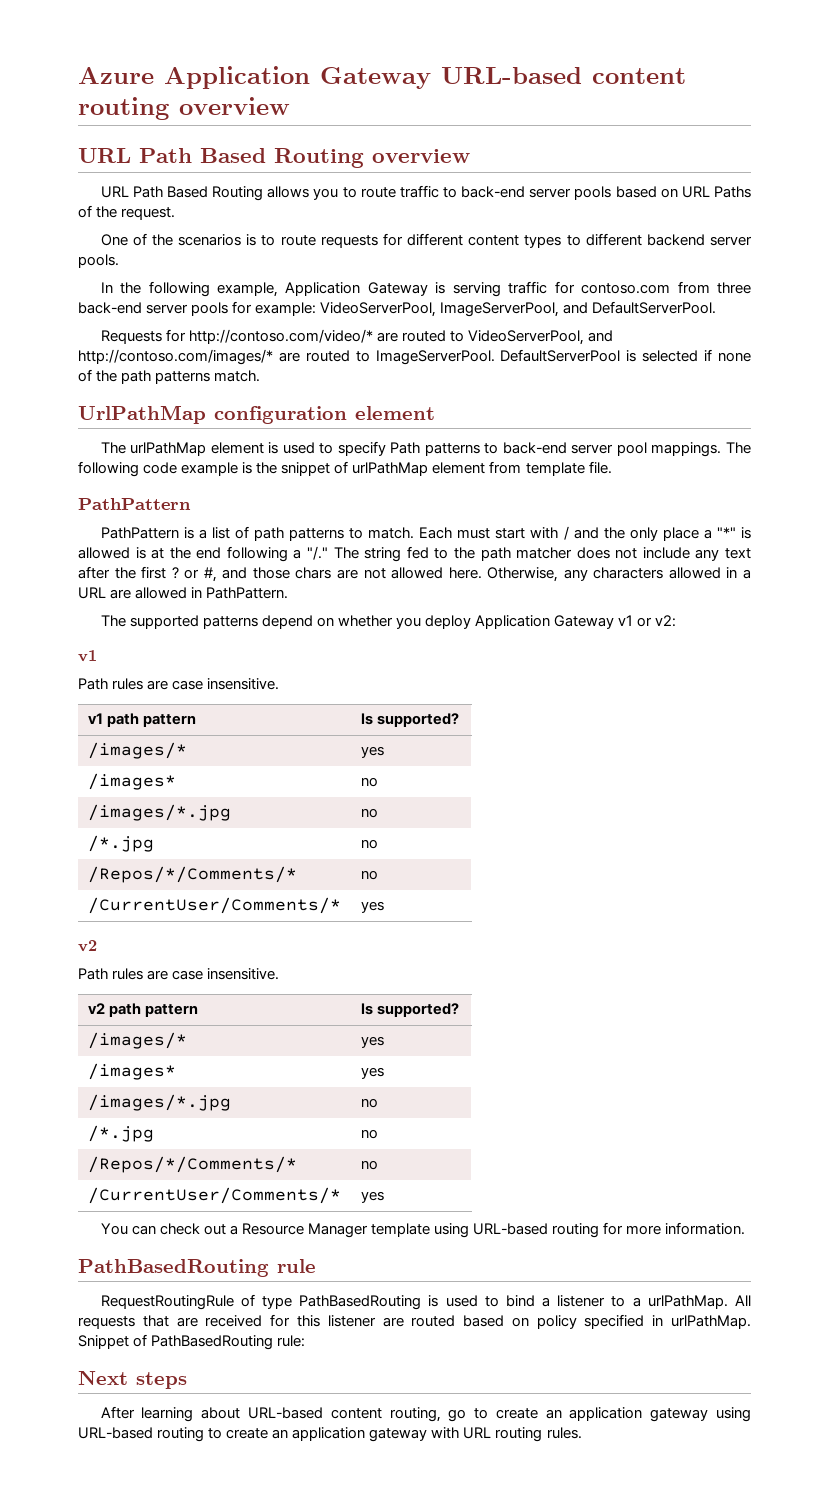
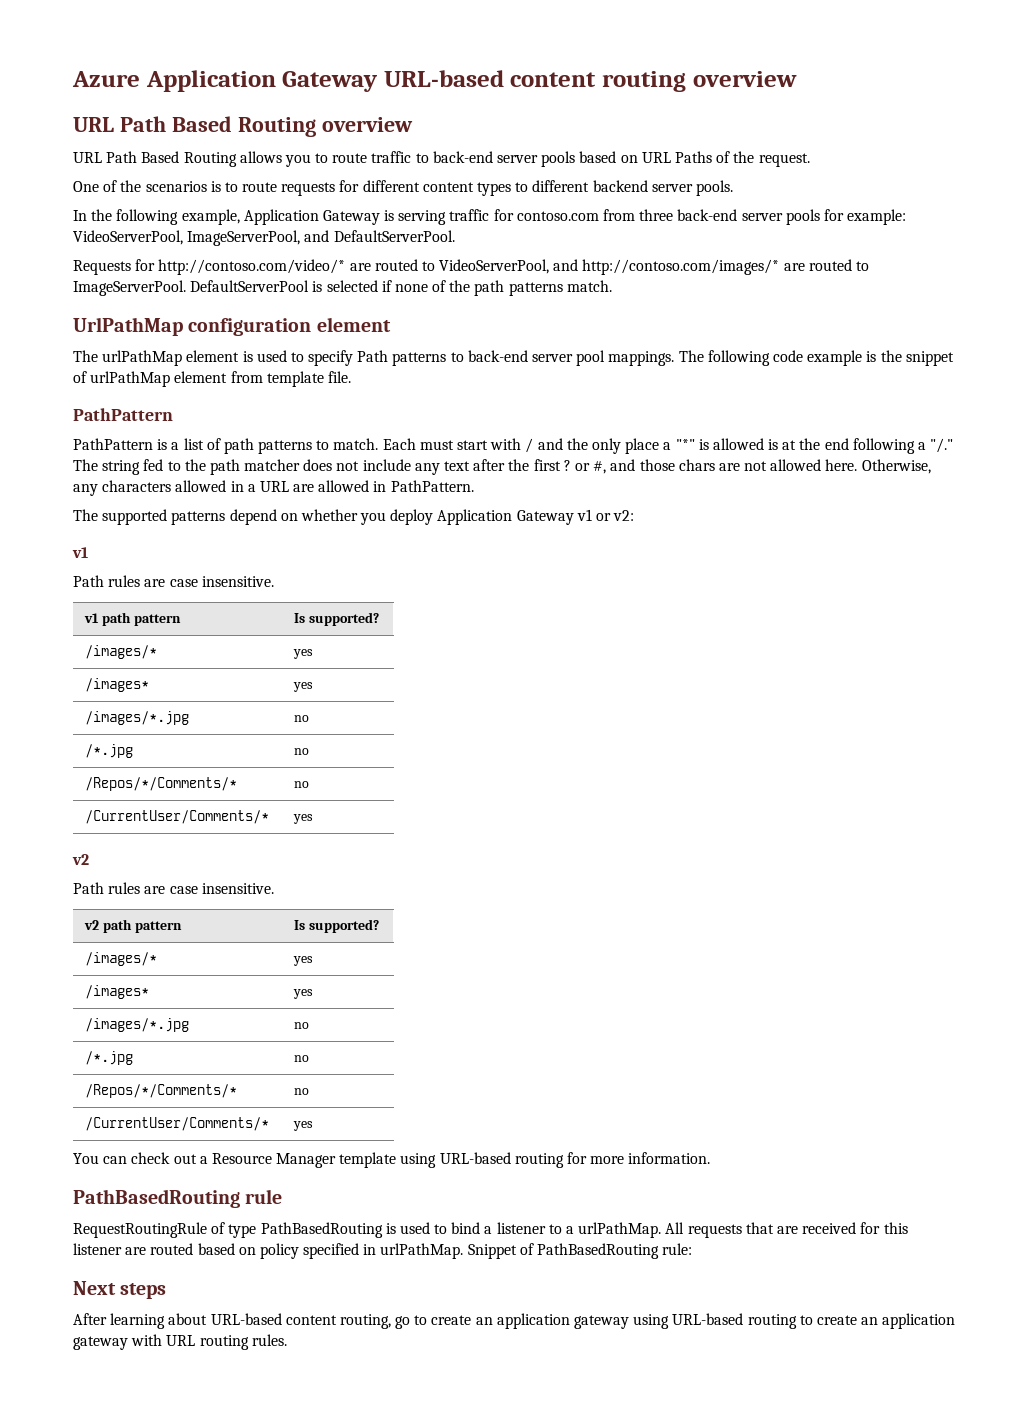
[360,777,378,787] no -> [293,682,314,692] yes

